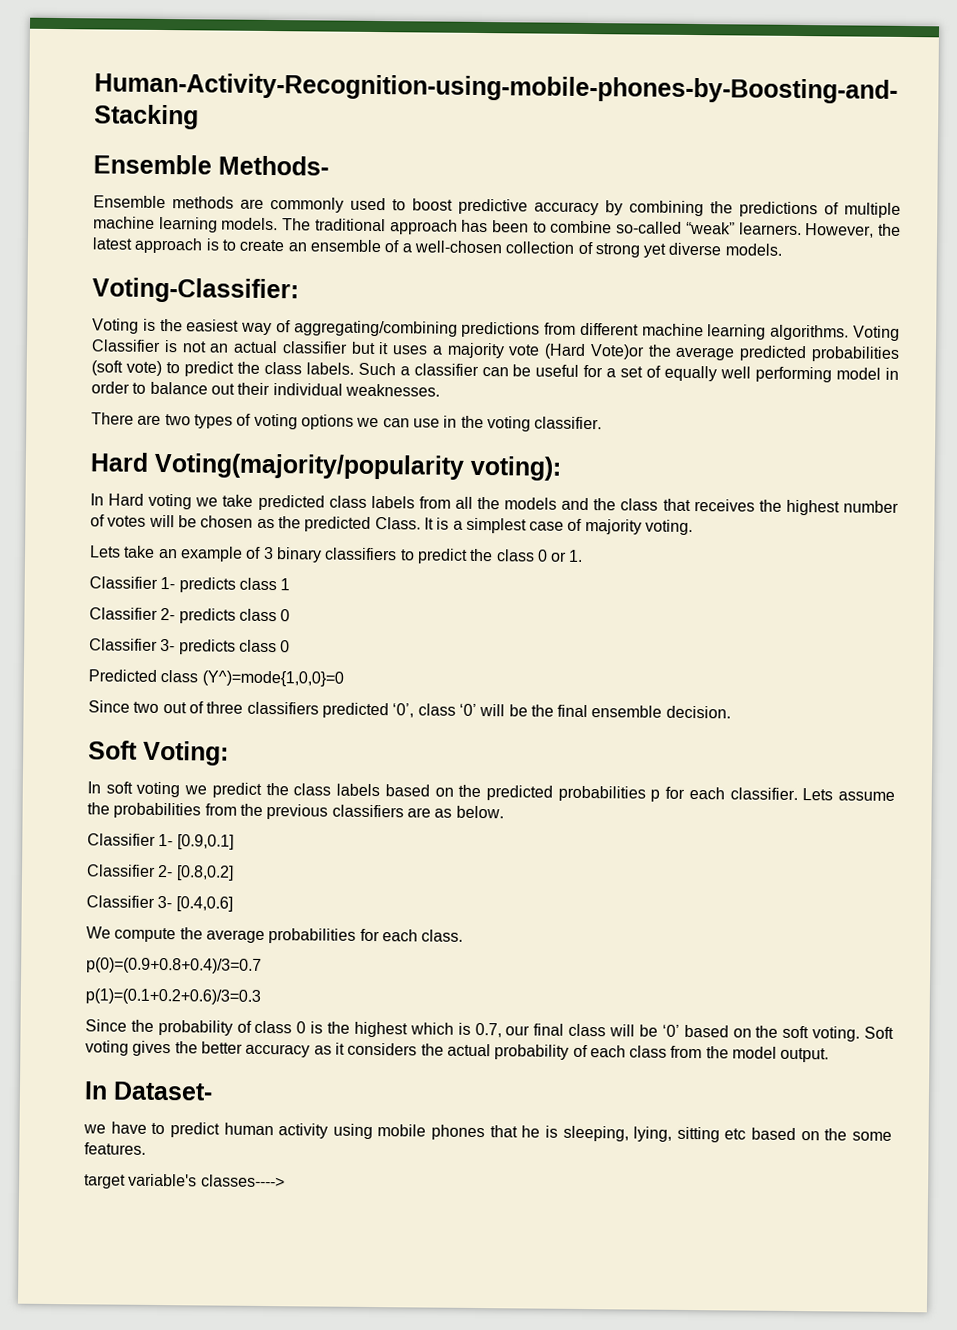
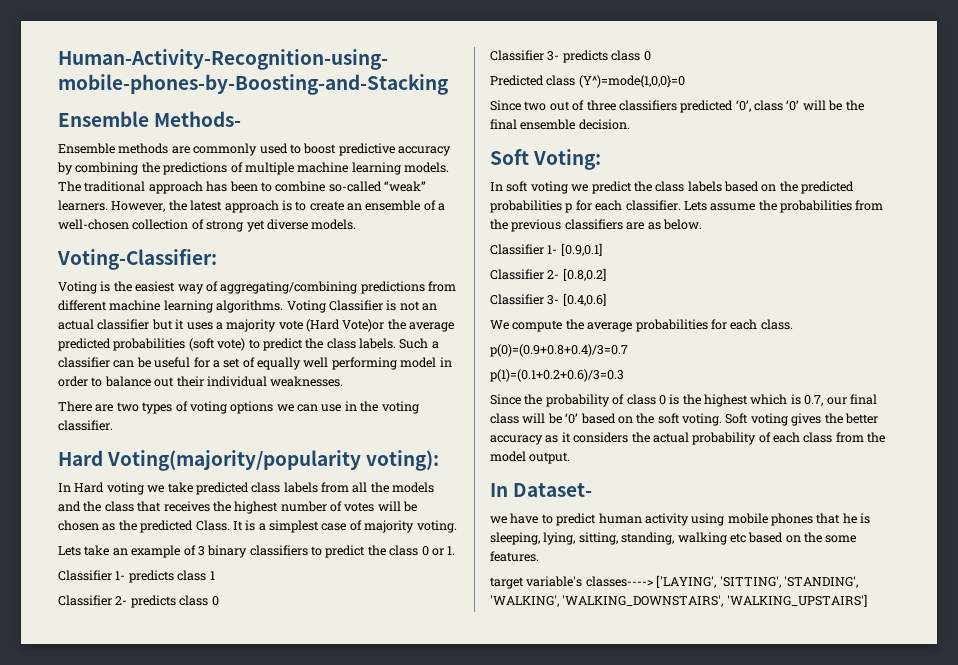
[676,1126,720,1143] sitting -> [578,532,727,545] sitting, standing, walking
(285, 1181) none -> [656,575,858,588] [490,594,867,607] ['LAYING', 'SITTING', 'STANDING', 'WALKING', 'WALKING_DOWNSTAIRS', 'WALKING_UPSTAIRS']

